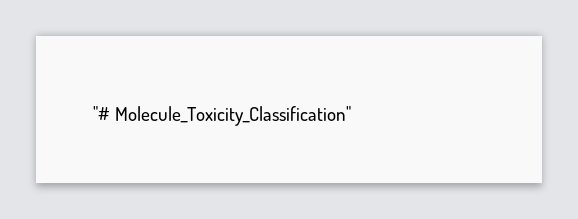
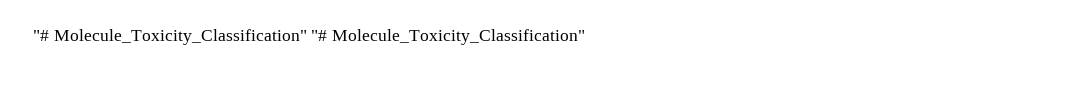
[93,106,352,126] "# Molecule_Toxicity_Classification" -> [33,29,586,45] "# Molecule_Toxicity_Classification" "# Molecule_Toxicity_Classification"

